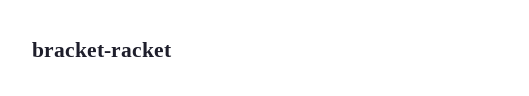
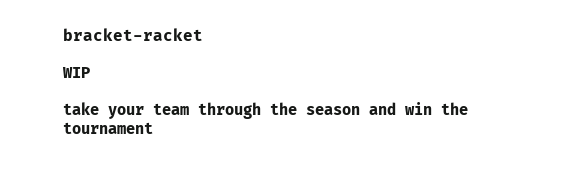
(172, 49) none -> [62,67,90,78] [63,102,468,119] [63,122,153,134] // WIP // take your team through the season and win the tournament

